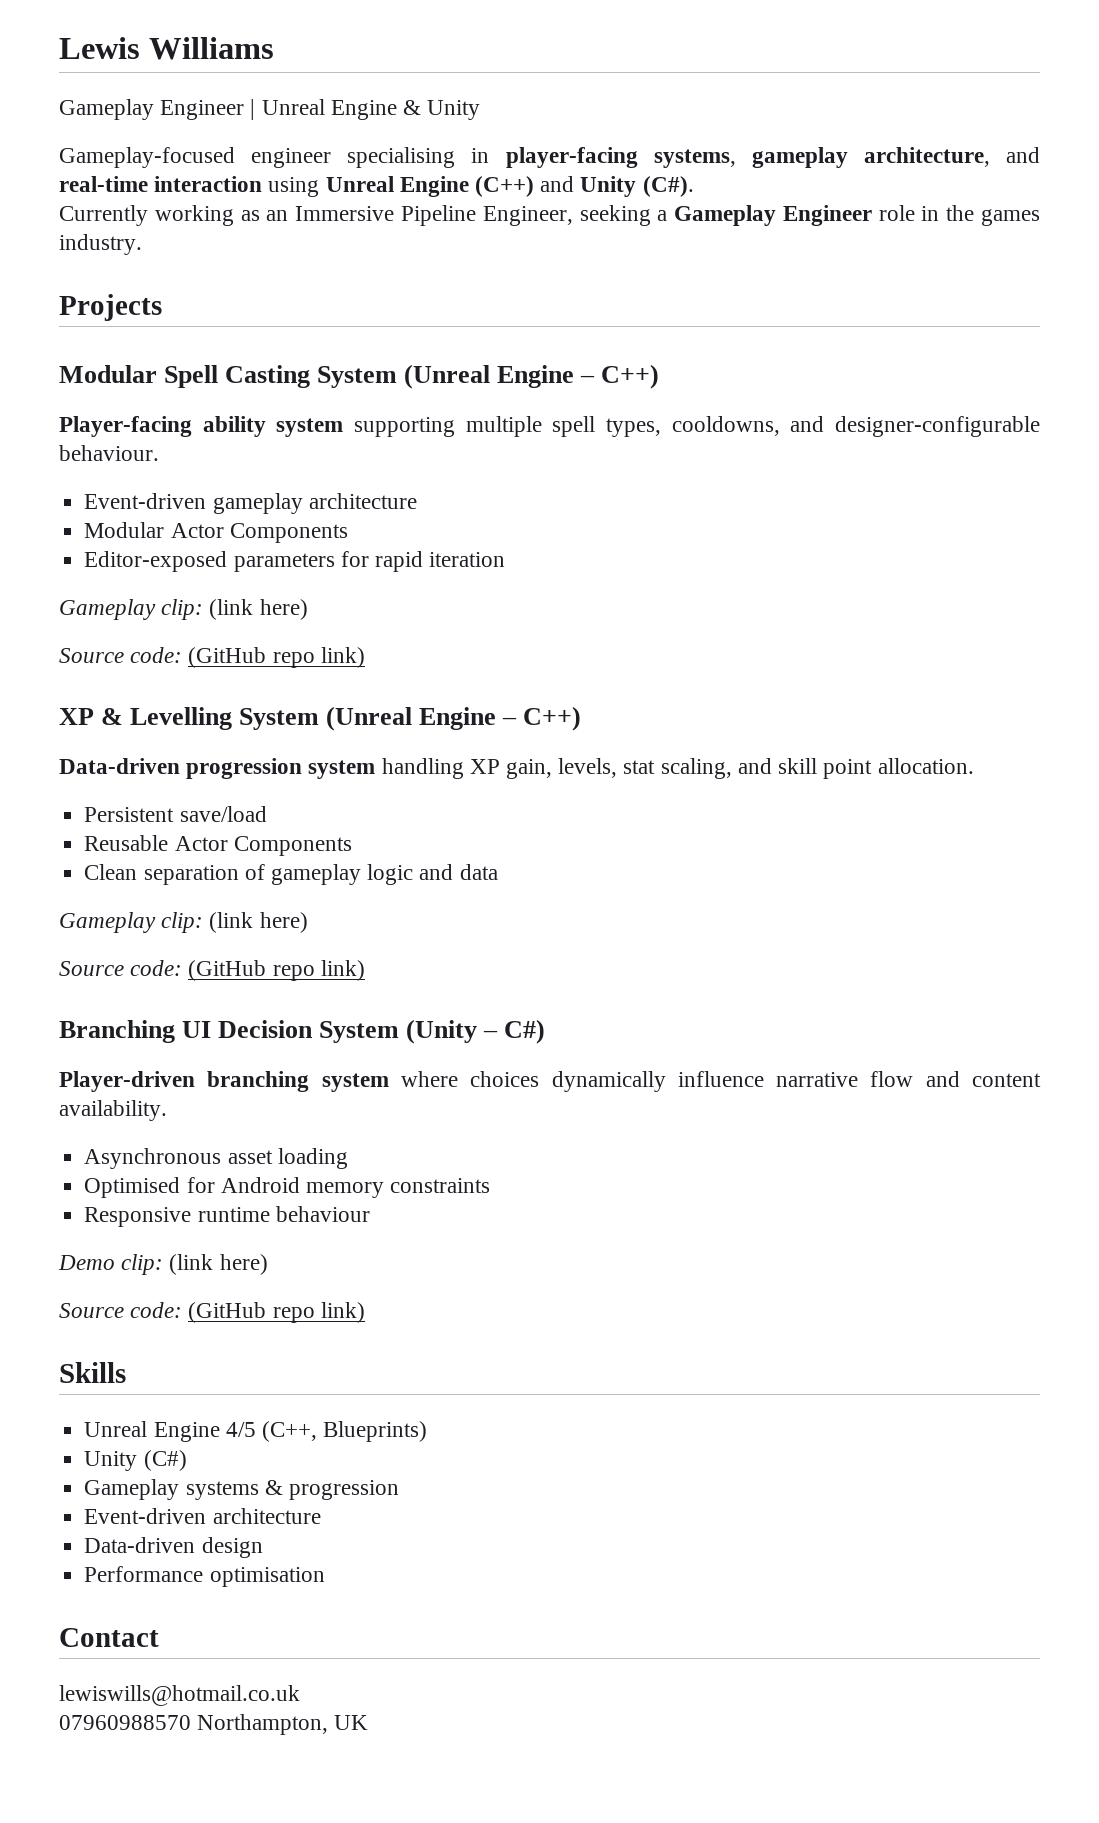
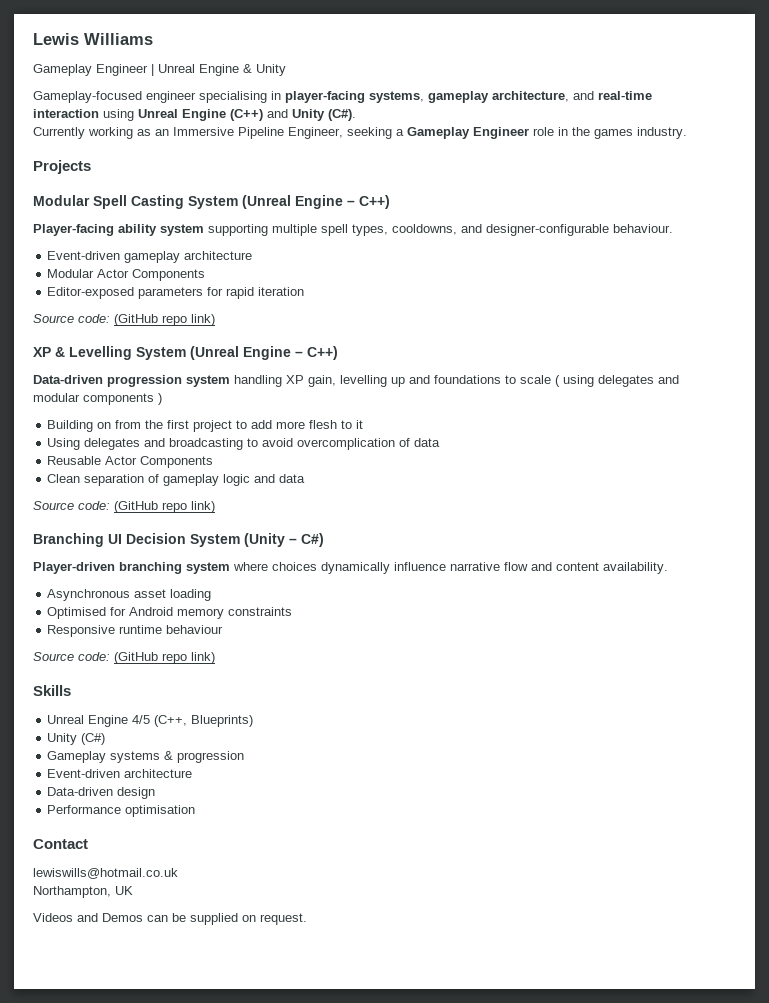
[59,599,308,620] // Gameplay clip: (link here) -> (305, 291) none
[558,758,974,779] [84,806,267,822] levels, stat scaling, and skill point allocation. // Persistent save/load -> [340,375,679,387] [33,393,162,405] [47,420,364,432] [47,438,441,450] levelling up and foundations to scale ( using delegates and modular components ) // Building on from the first project to add more flesh to it // Using delegates and broadcasting to avoid overcomplication of data
[59,912,308,933] // Gameplay clip: (link here) -> (306, 478) none
[58,1254,268,1275] // Demo clip: (link here) -> (224, 629) none
[59,1715,191,1730] 07960988570 -> (178, 873) none
(369, 1722) none -> [33,913,307,925] // Videos and Demos can be supplied on request.

